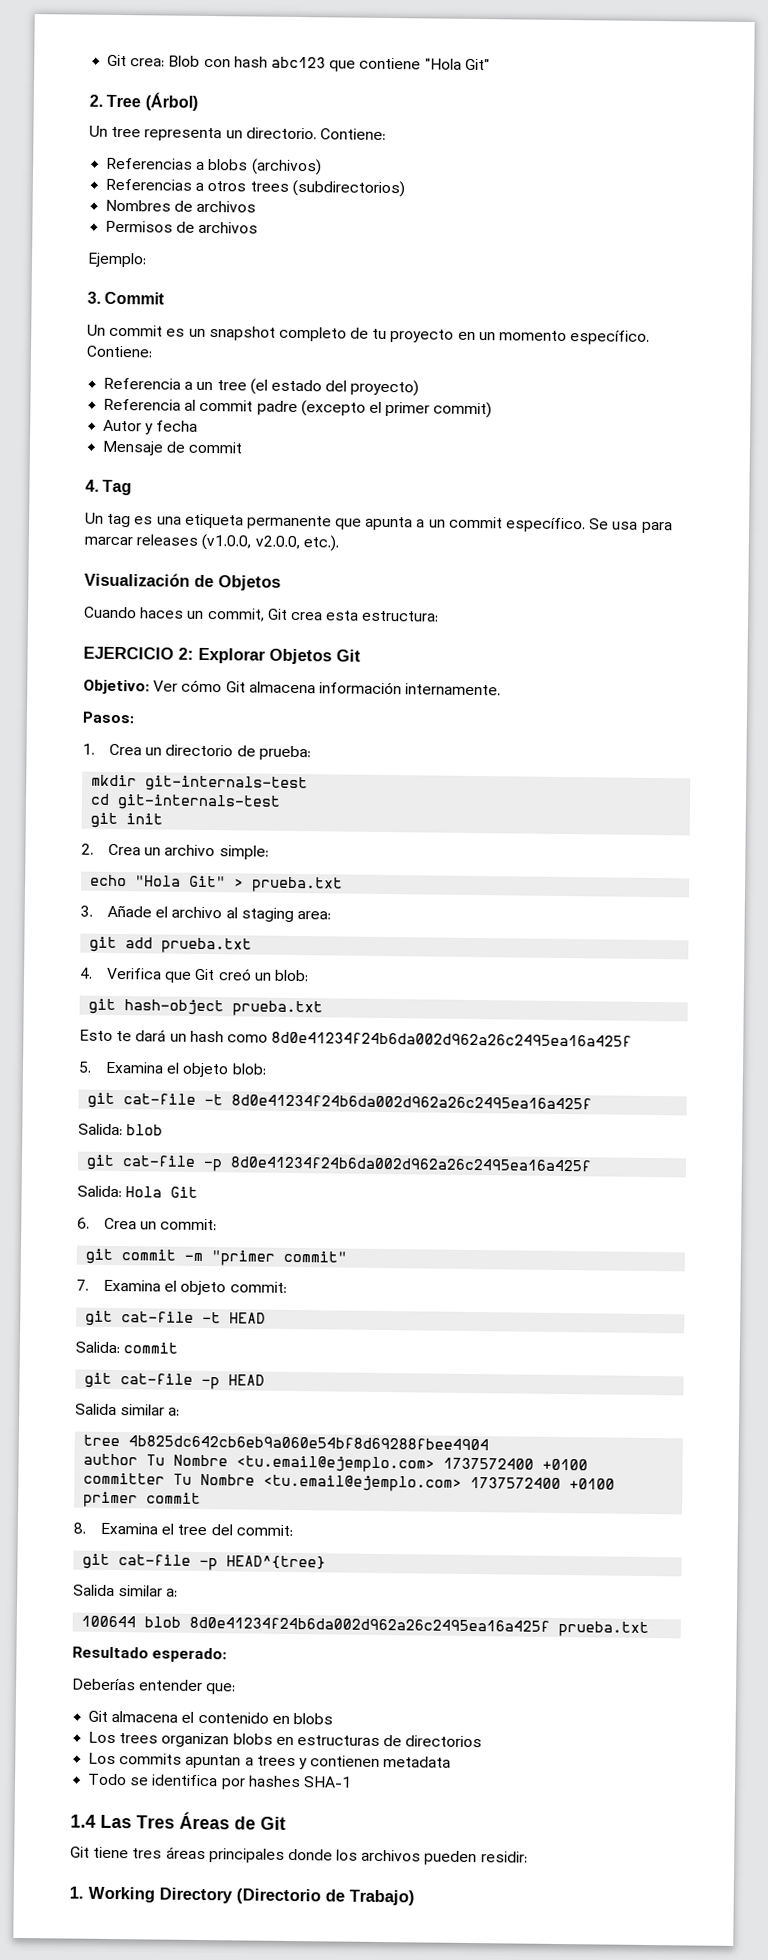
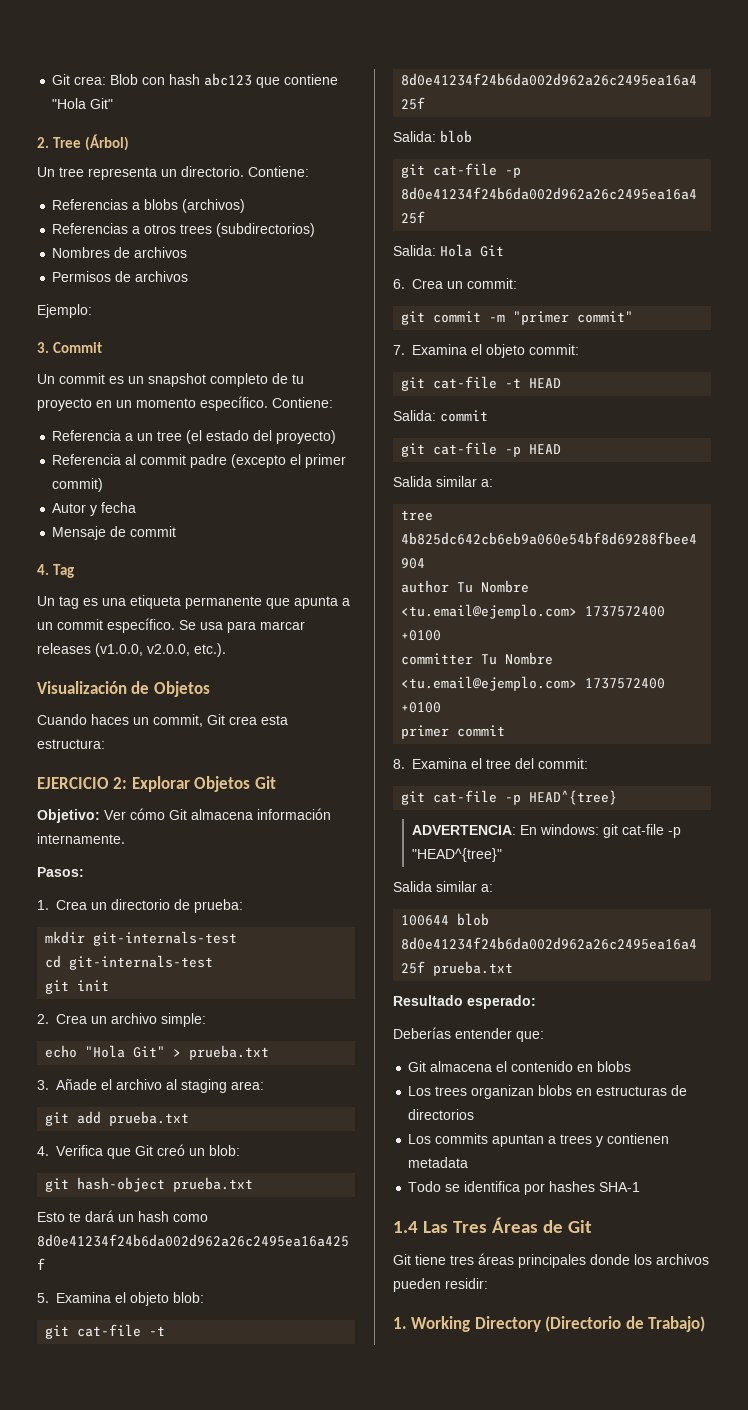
(327, 1562) none -> [411,824,681,838] [411,848,502,862] // ADVERTENCIA: En windows: git cat-file -p "HEAD^{tree}"

